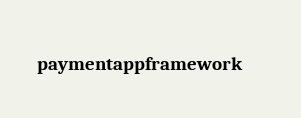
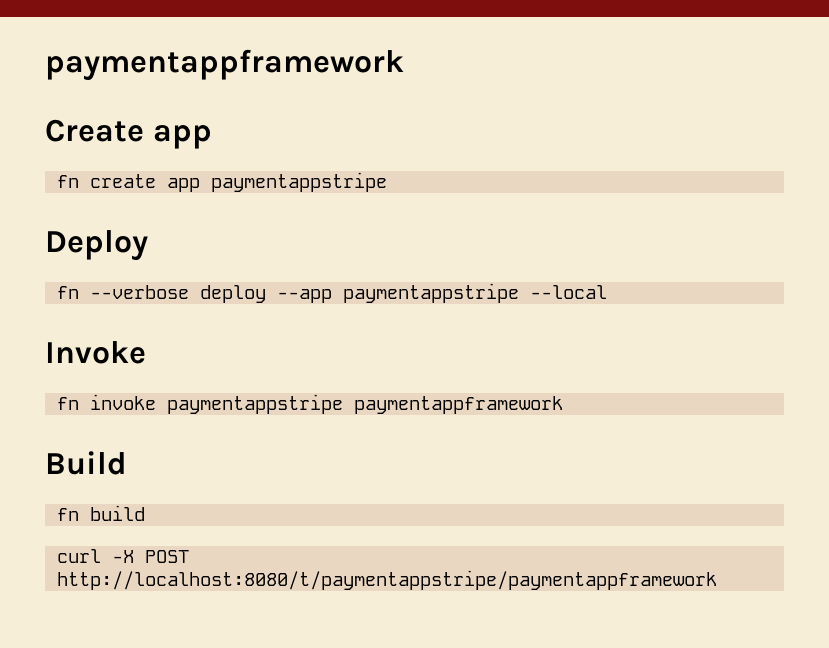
[37,57,243,74] paymentappframework -> [45,49,404,81] [45,119,212,149] [57,172,387,192] [45,230,148,261] [57,283,607,303] [45,341,146,364] [57,394,563,414] [45,451,127,475] [57,505,145,521] [57,549,189,563] [57,570,717,590] paymentappframework // Create app // fn create app paymentappstripe // Deploy // fn --verbose deploy --app paymentappstripe --local // Invoke // fn invoke paymentappstripe paymentappframework // Build // fn build // curl -X POST http://localhost:8080/t/paymentappstripe/paymentappframework

